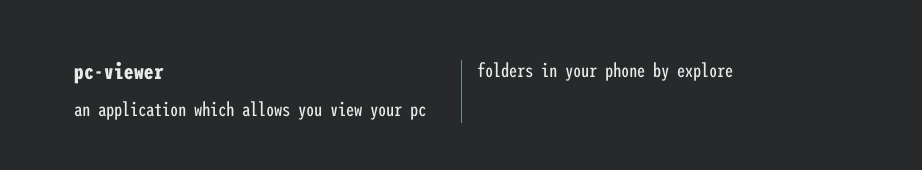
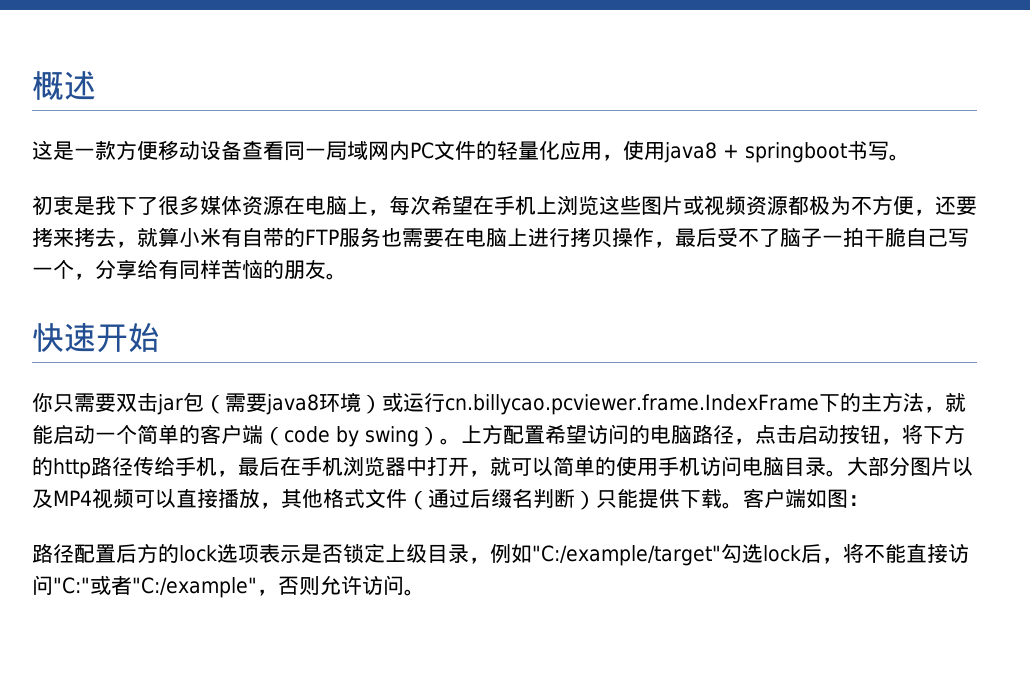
[74,61,164,84] [74,101,426,120] [477,62,733,81] pc-viewer // an application which allows you view your pc folders in your phone by explore -> [32,71,96,100] [32,140,910,163] [32,195,977,216] [32,227,969,248] [32,259,347,280] [32,323,160,353] [32,392,966,415] [32,424,965,447] [32,456,973,479] [32,488,869,510] [32,543,969,566] [32,575,425,598] 概述 // 这是一款方便移动设备查看同一局域网内PC文件的轻量化应用，使用java8 + springboot书写。 // 初衷是我下了很多媒体资源在电脑上，每次希望在手机上浏览这些图片或视频资源都极为不方便，还要拷来拷去，就算小米有自带的FTP服务也需要在电脑上进行拷贝操作，最后受不了脑子一拍干脆自己写一个，分享给有同样苦恼的朋友。 // 快速开始 // 你只需要双击jar包（需要java8环境）或运行cn.billycao.pcviewer.frame.IndexFrame下的主方法，就能启动一个简单的客户端（code by swing）。上方配置希望访问的电脑路径，点击启动按钮，将下方的http路径传给手机，最后在手机浏览器中打开，就可以简单的使用手机访问电脑目录。大部分图片以及MP4视频可以直接播放，其他格式文件（通过后缀名判断）只能提供下载。客户端如图： // 路径配置后方的lock选项表示是否锁定上级目录，例如"C:/example/target"勾选lock后，将不能直接访问"C:"或者"C:/example"，否则允许访问。

